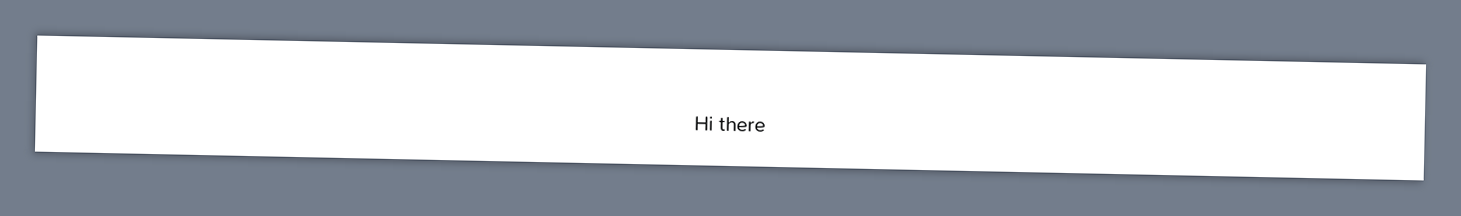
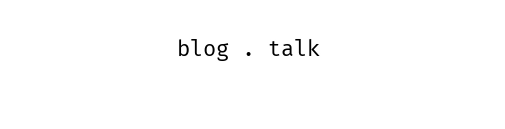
[693,116,767,132] Hi there -> [176,38,320,62] blog . talk

